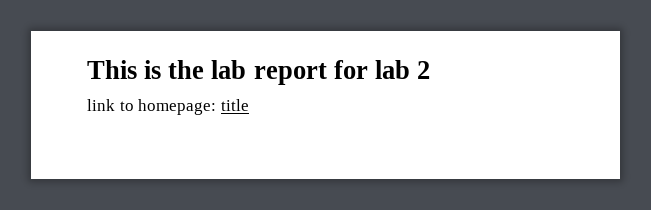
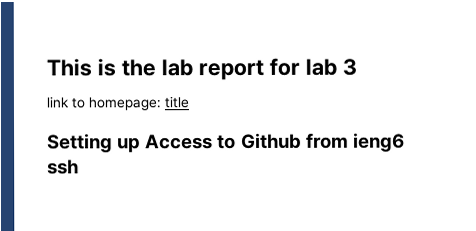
[417,61,431,79] 2 -> [341,58,357,76] 3
(249, 105) none -> [47,132,405,153] [47,159,79,175] // Setting up Access to Github from ieng6 ssh

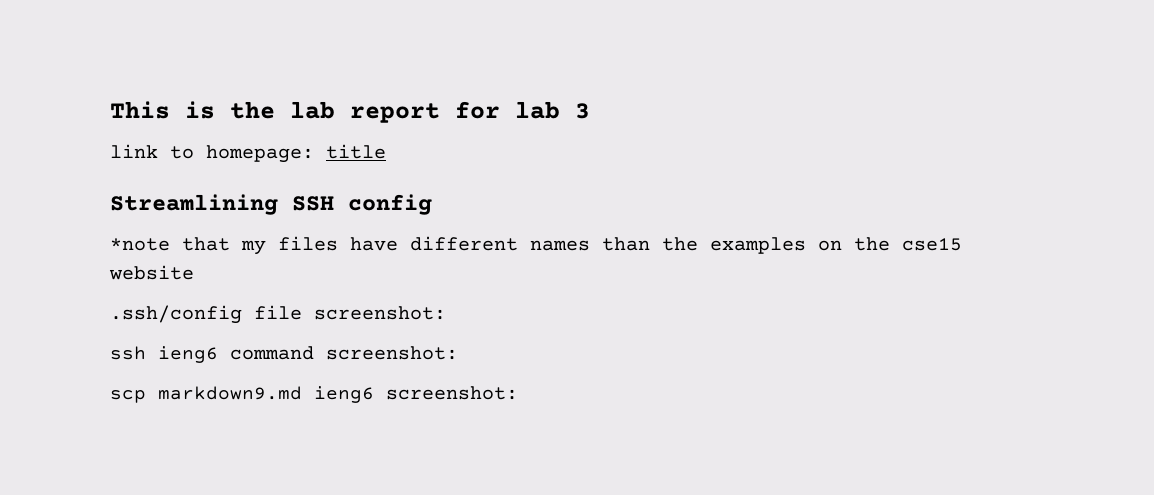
[47,132,405,153] [47,159,79,175] Setting up Access to Github from ieng6 ssh -> [110,194,432,215] [110,236,962,255] [109,265,194,280] [110,305,446,324] [110,346,458,363] [110,386,518,403] Streamlining SSH config // *note that my files have different names than the examples on the cse15 website // .ssh/config file screenshot: // ssh ieng6 command screenshot: // scp markdown9.md ieng6 screenshot:

